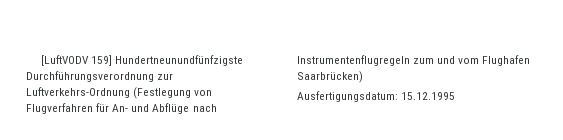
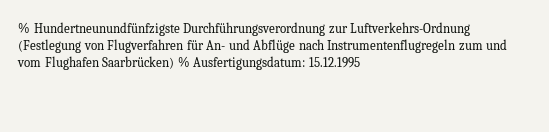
[41,55,113,66] [LuftVODV 159] -> [18,22,30,33] %
(363, 77) // -> [177,56,190,67] %

